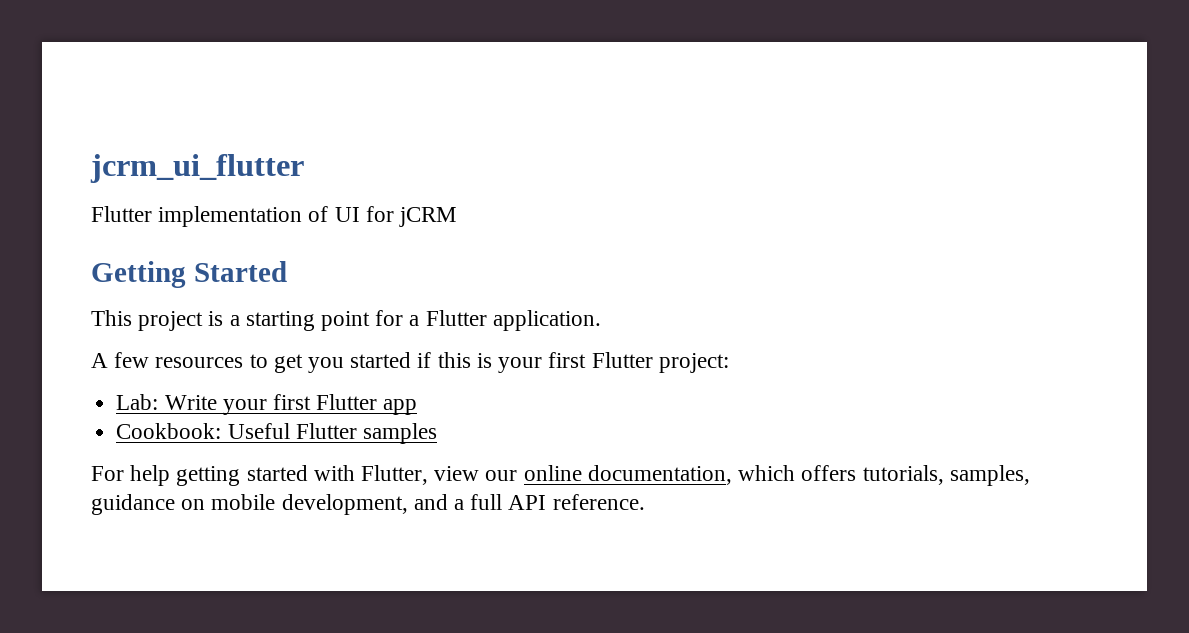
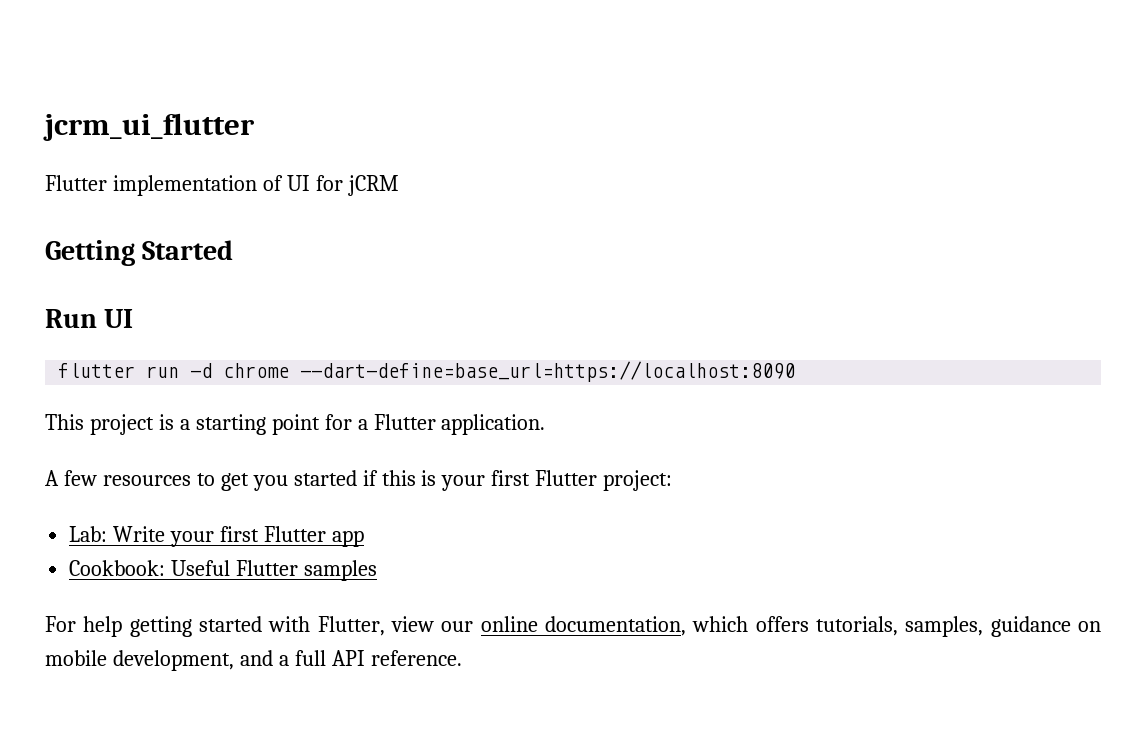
(287, 271) none -> [45,309,134,328] [58,361,796,382] // Run UI // flutter run -d chrome --dart-define=base_url=https://localhost:8090

